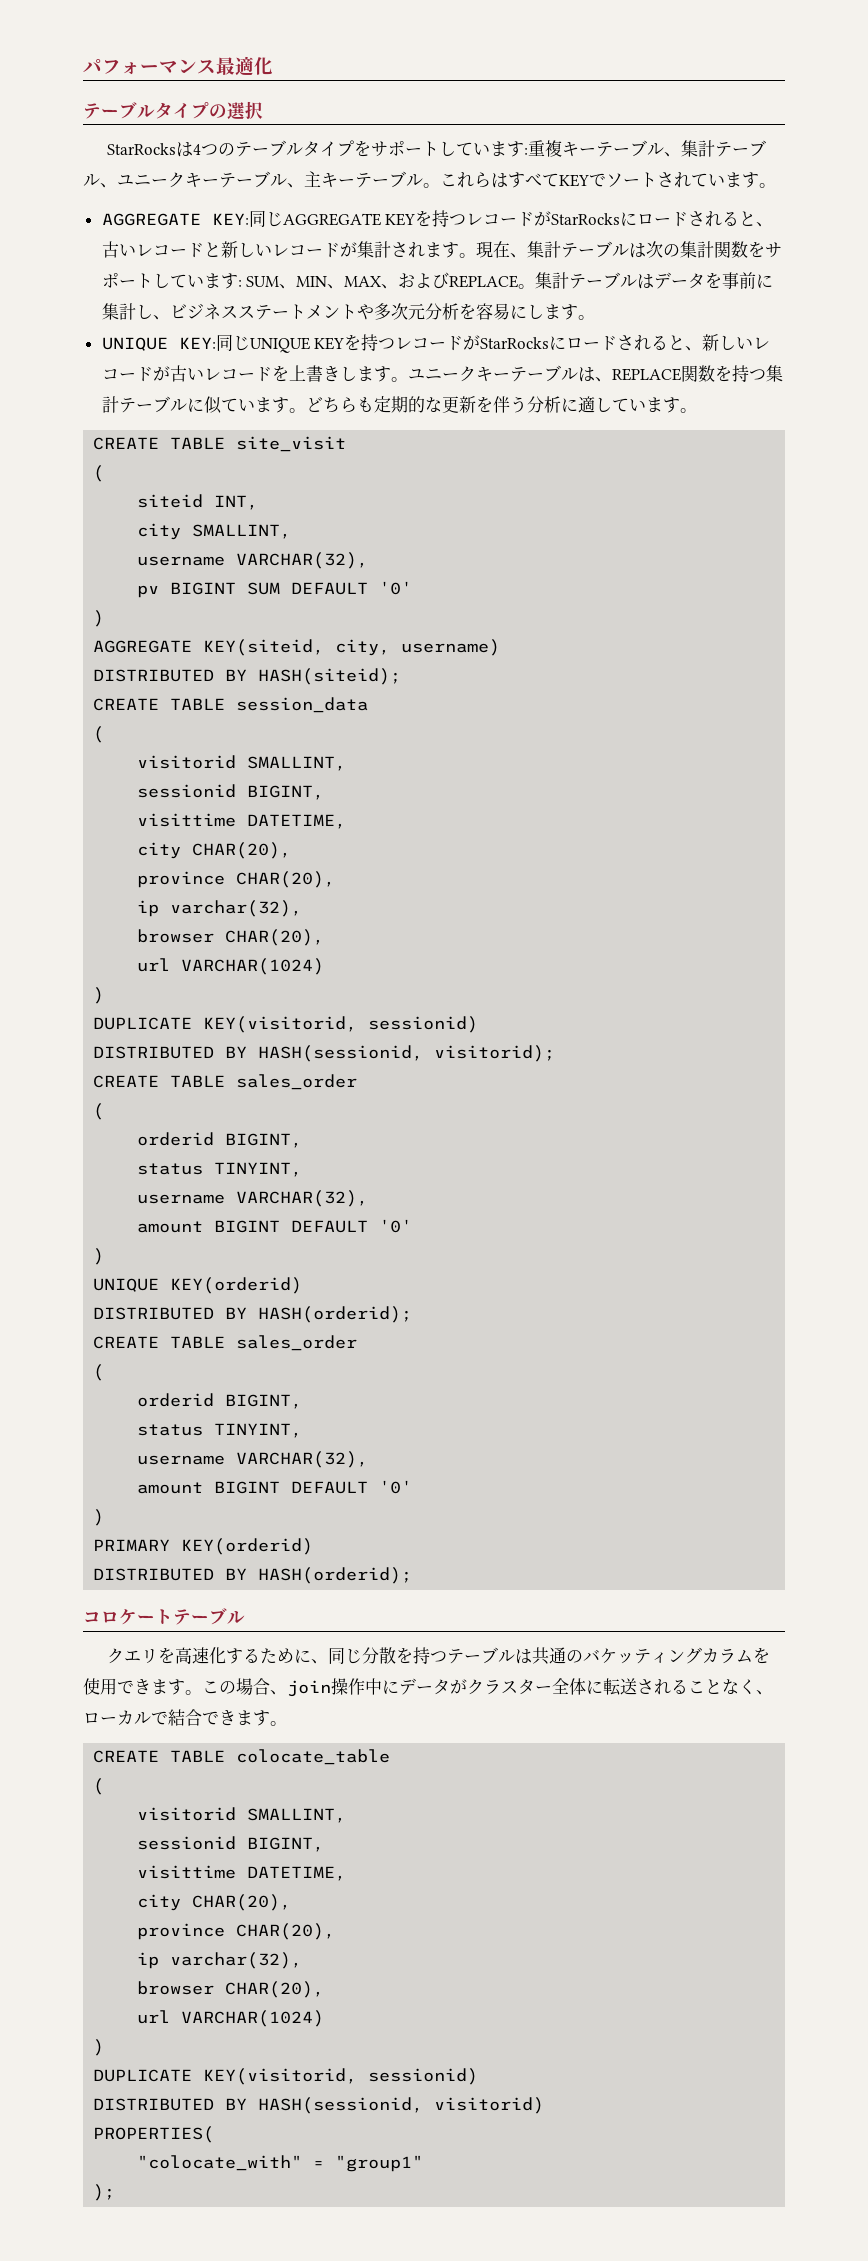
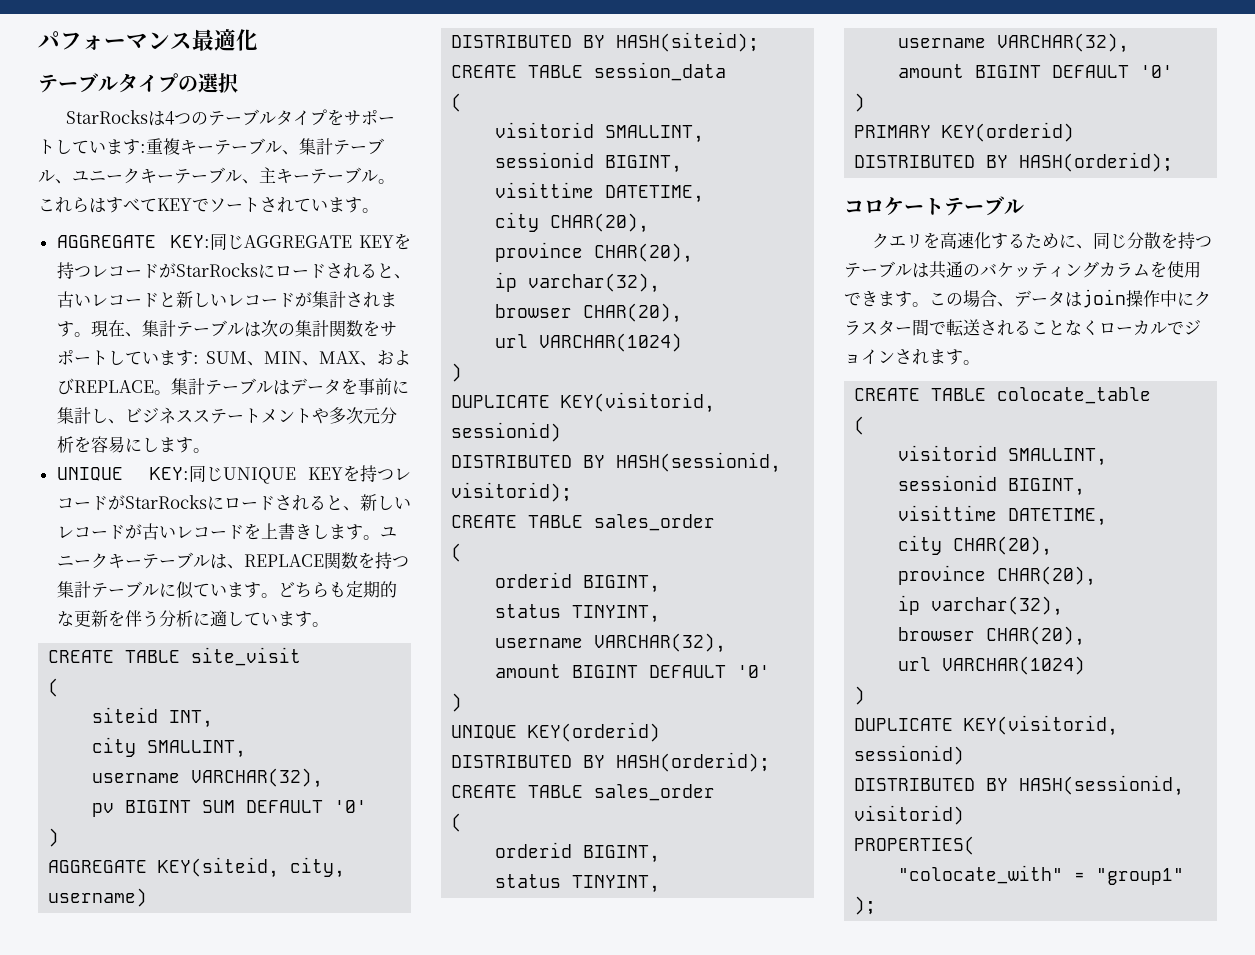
(287, 1692) none -> [1014,290,1082,307] データは
[399,1678,467,1695] データが -> (1194, 299) none
[552,1678,603,1695] 全体に -> [912,319,946,336] 間で
[756,1690,773,1695] 、 -> (1099, 327) none
[168,1709,236,1726] 結合でき -> [1184,319,1201,335] [844,349,929,365] ジョインされ

